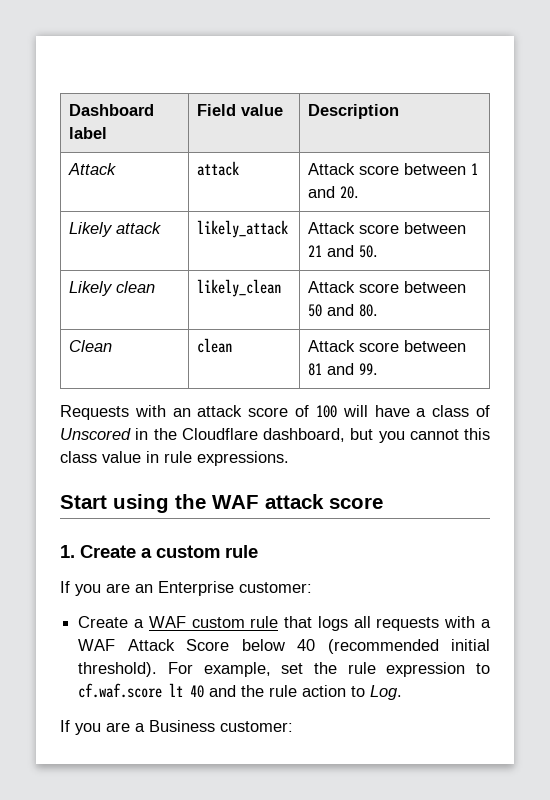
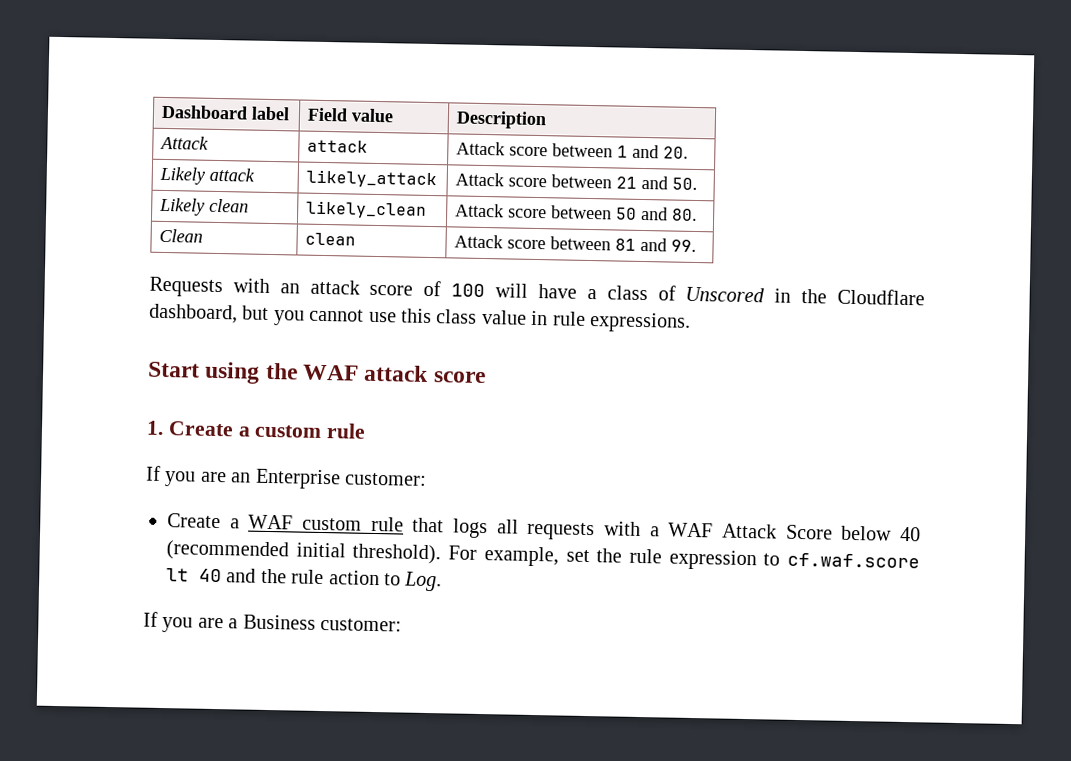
(459, 434) none -> [368,311,397,323] use

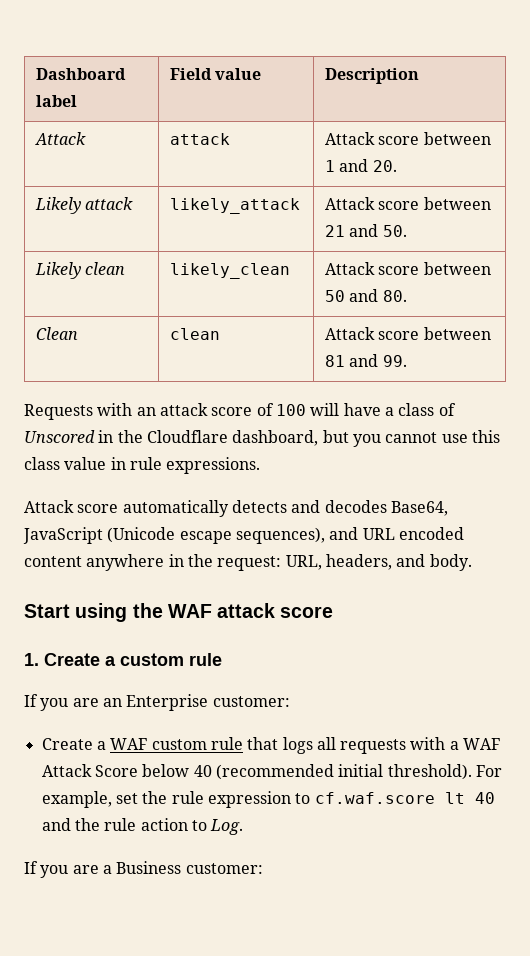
(691, 322) none -> [24,500,448,517] [23,527,464,544] [24,554,472,571] // Attack score automatically detects and decodes Base64, JavaScript (Unicode escape sequences), and URL encoded content anywhere in the request: URL, headers, and body.

